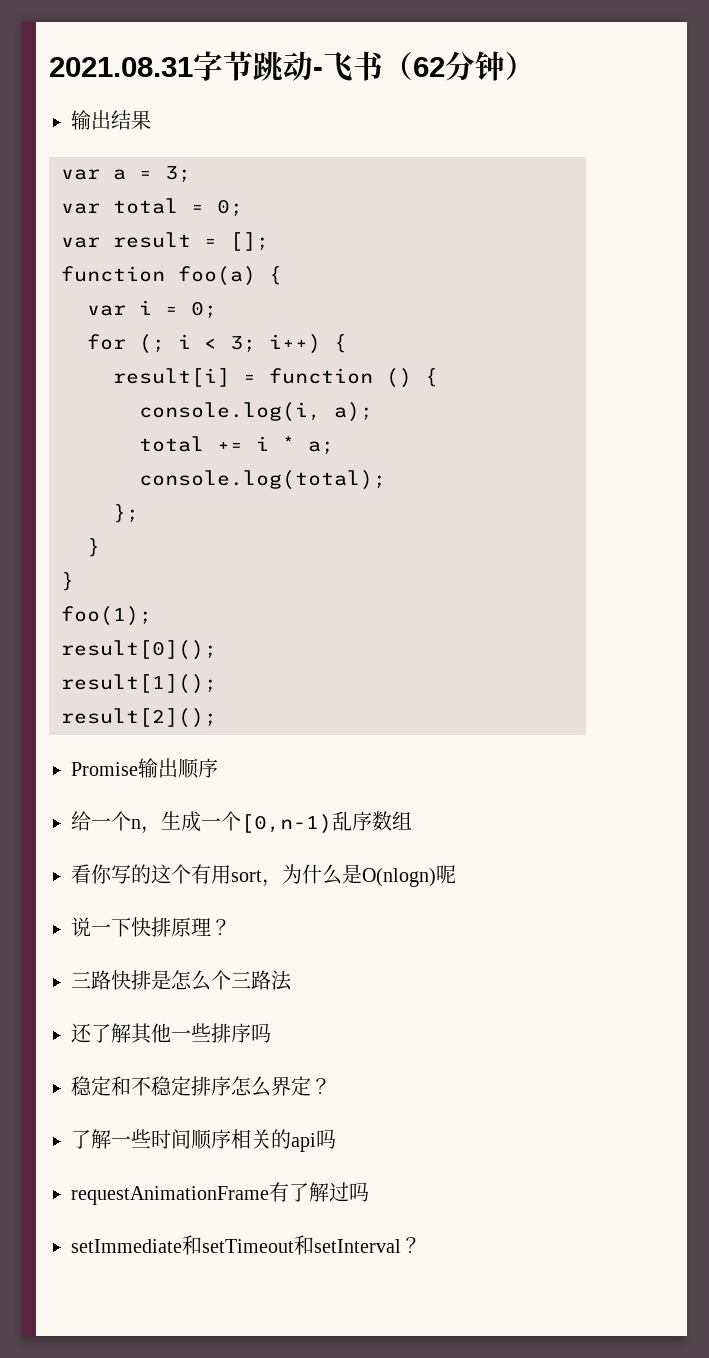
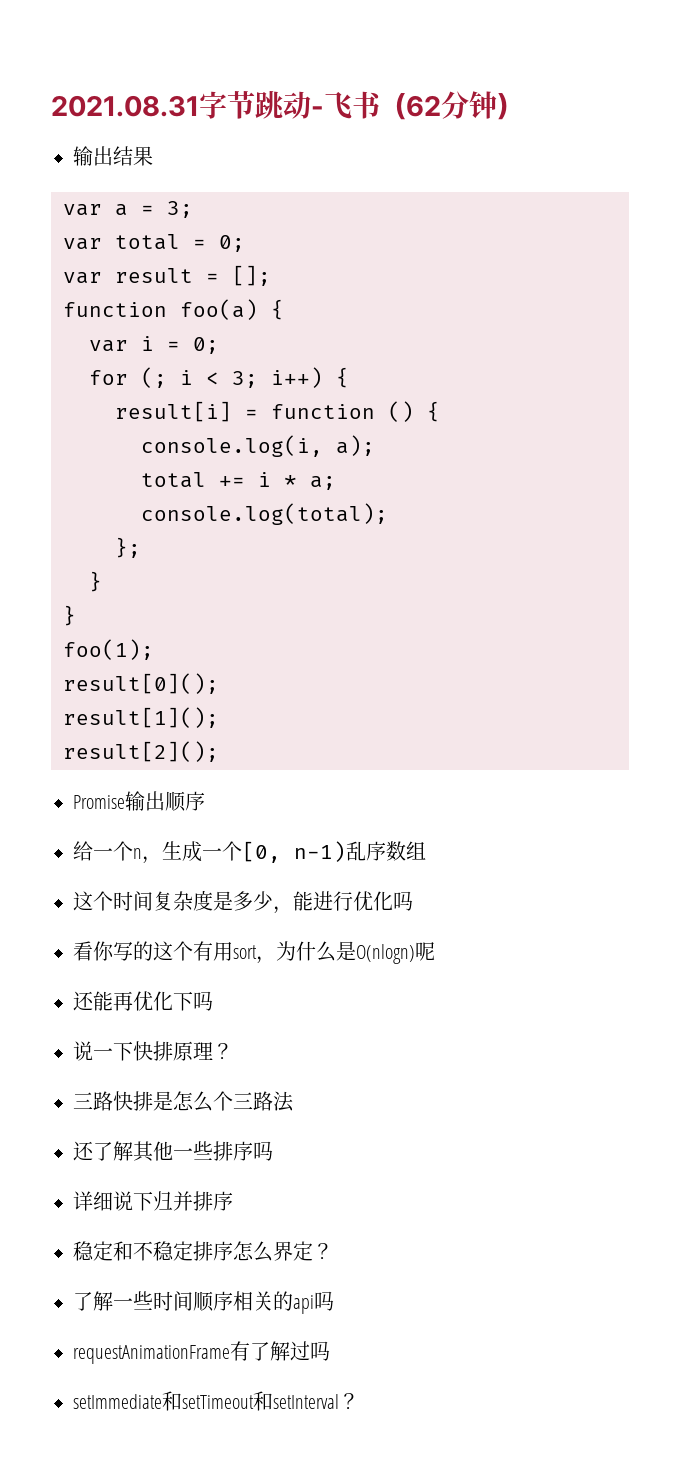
[241,814,332,834] [0,n-1) -> [242,841,346,863] [0, n-1)
(412, 820) none -> [73,890,413,914] // 这个时间复杂度是多少，能进行优化吗
(456, 874) none -> [73,991,213,1011] // 还能再优化下吗
(271, 1033) none -> [73,1191,233,1211] // 详细说下归并排序

